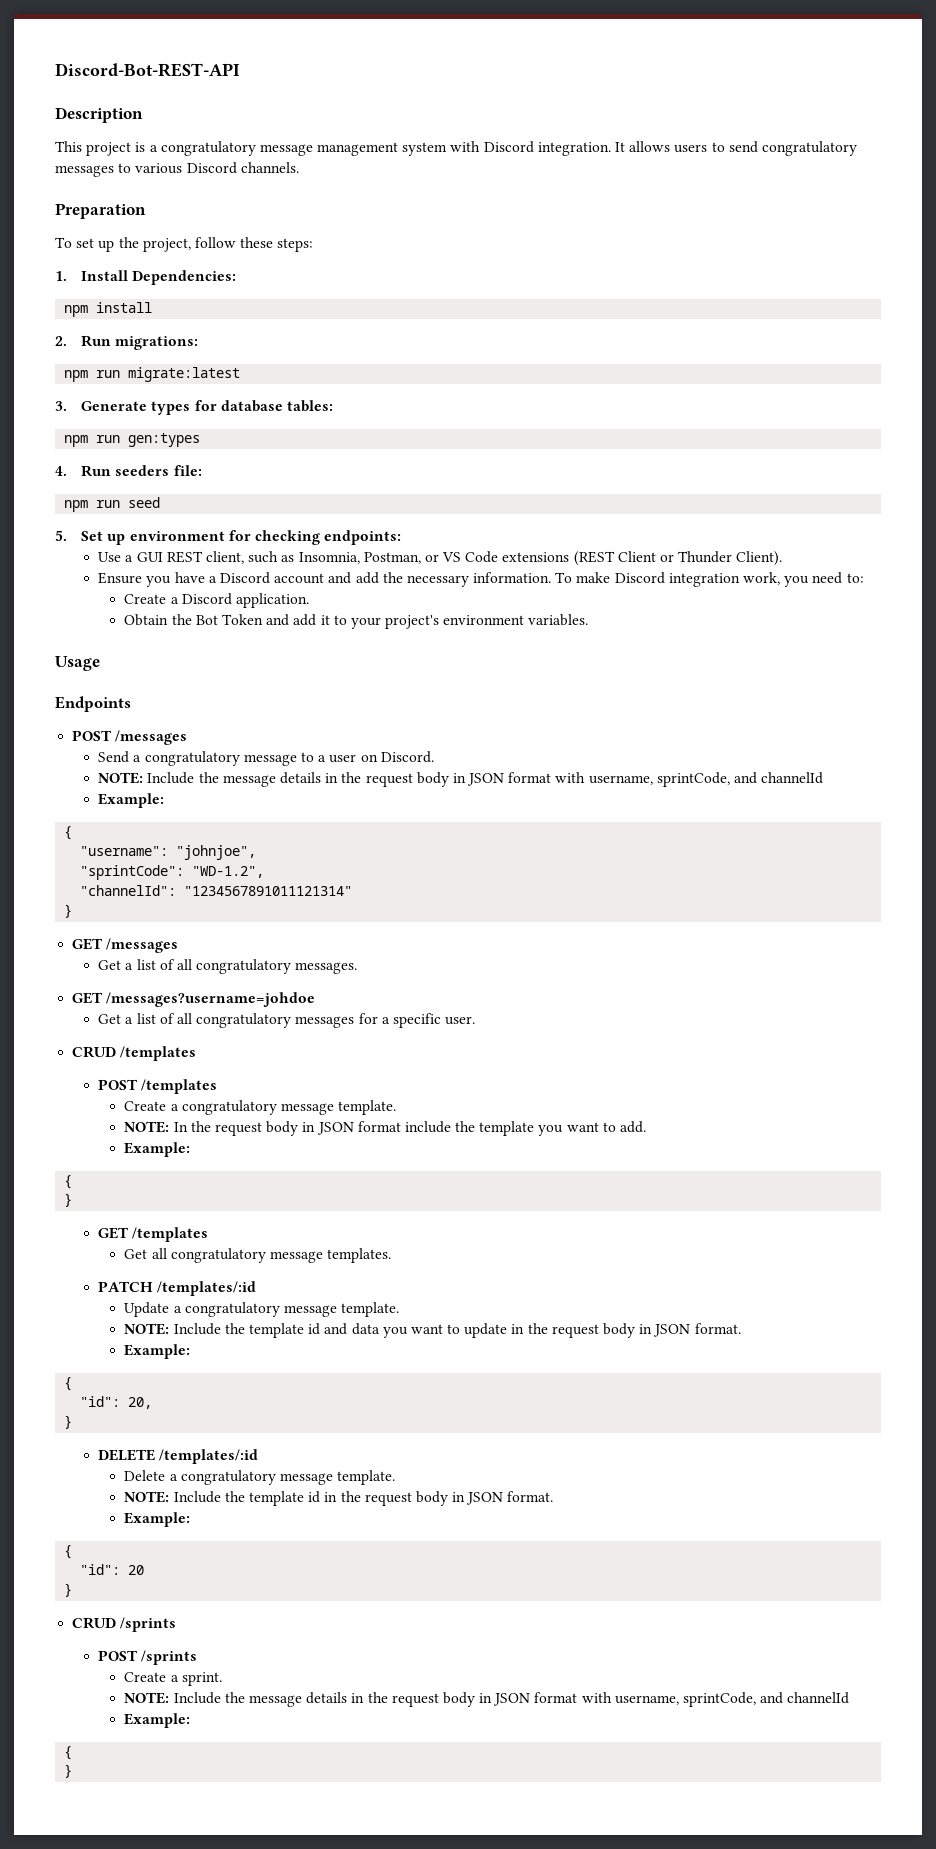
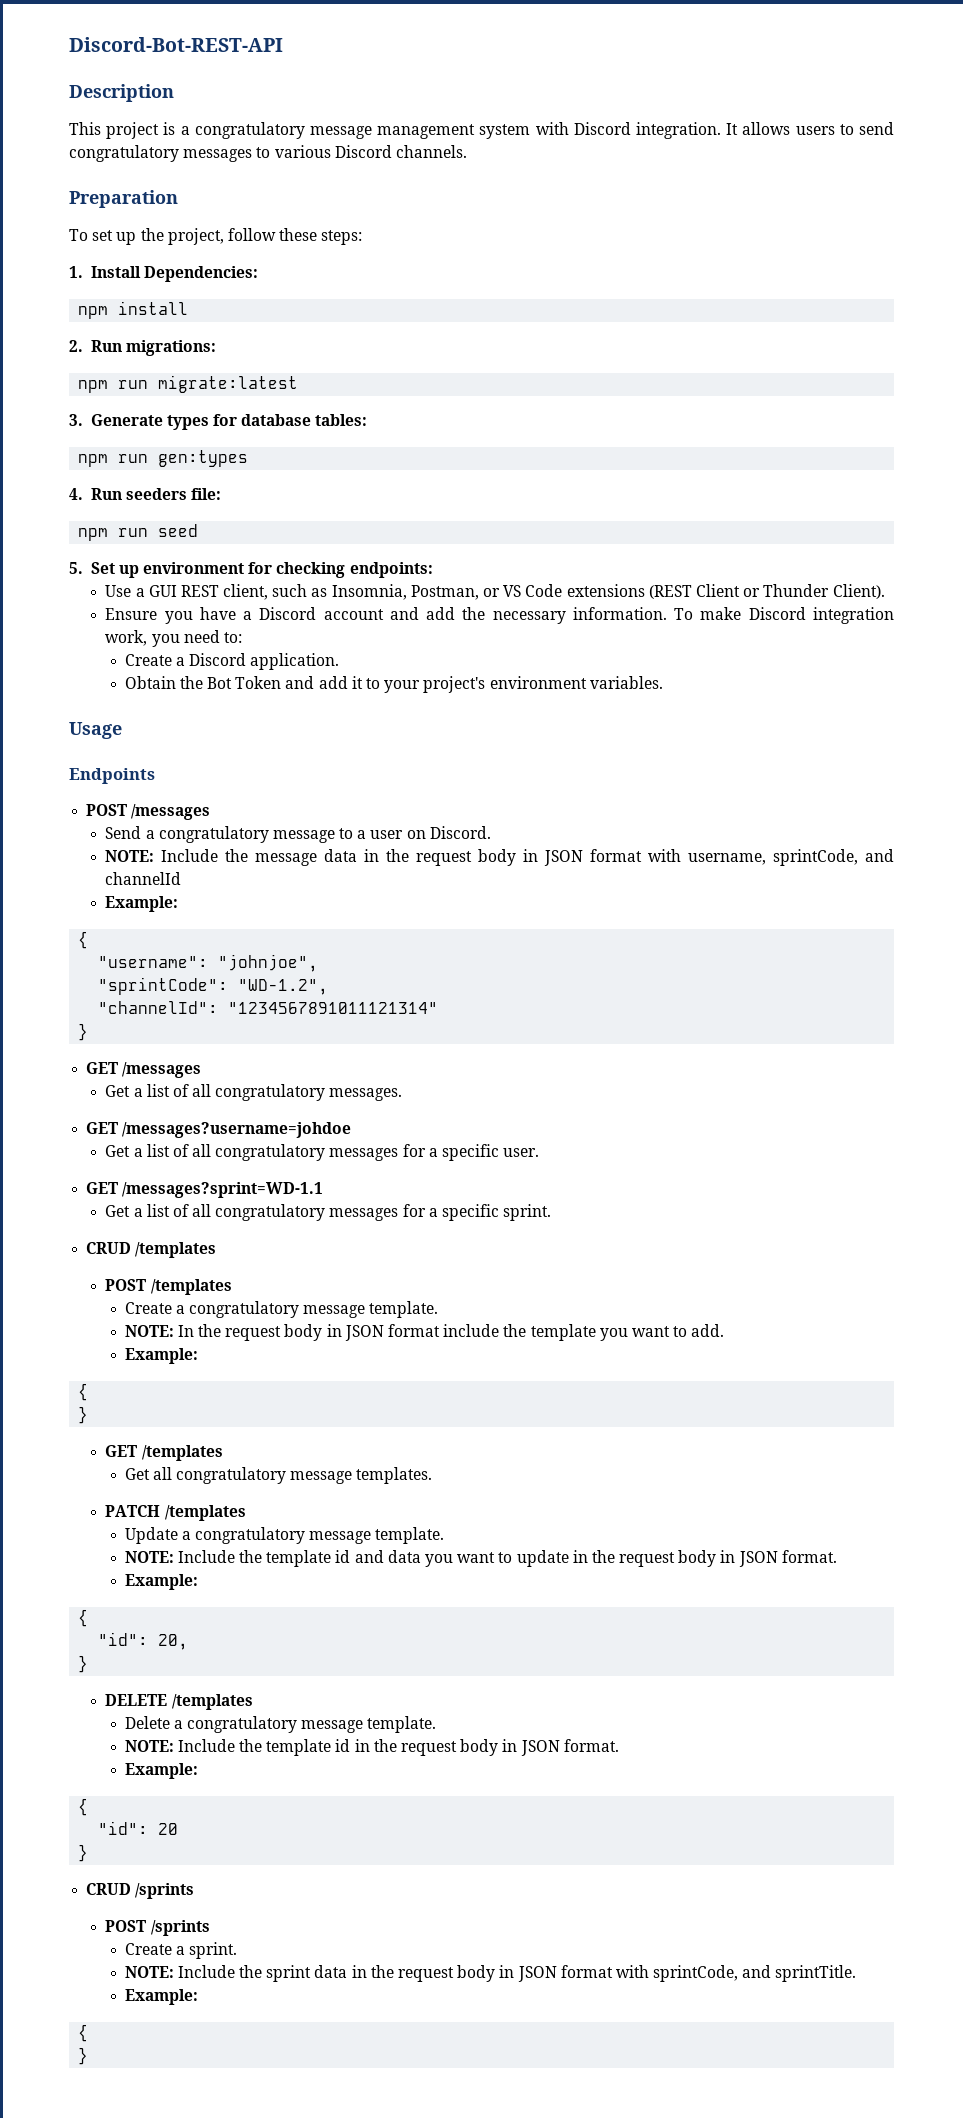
[279,772,321,784] details -> [324,849,358,862] data
(476, 1020) none -> [86,1182,324,1198] [105,1204,552,1221] // GET /messages?sprint=WD-1.1 // Get a list of all congratulatory messages for a specific sprint.
[157,1281,257,1296] /templates/:id -> [164,1505,246,1521] /templates
[159,1449,259,1464] /templates/:id -> [171,1694,253,1710] /templates
[248,1692,850,1707] message details in the request body in JSON format with username, sprintCode, and channelId -> [266,1965,857,1982] sprint data in the request body in JSON format with sprintCode, and sprintTitle.

